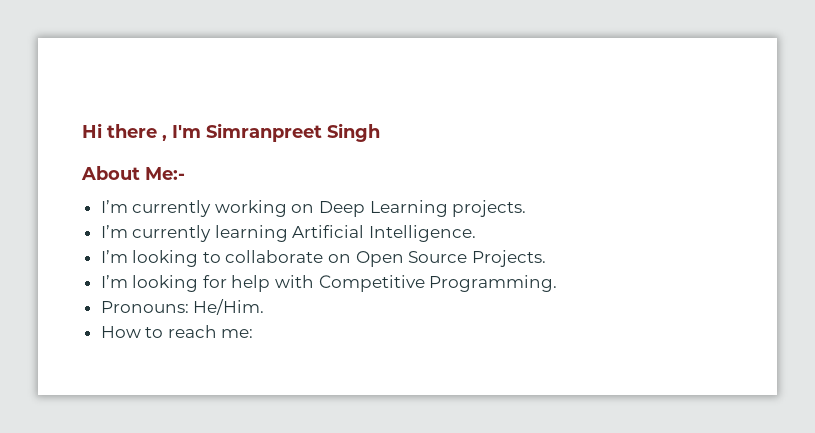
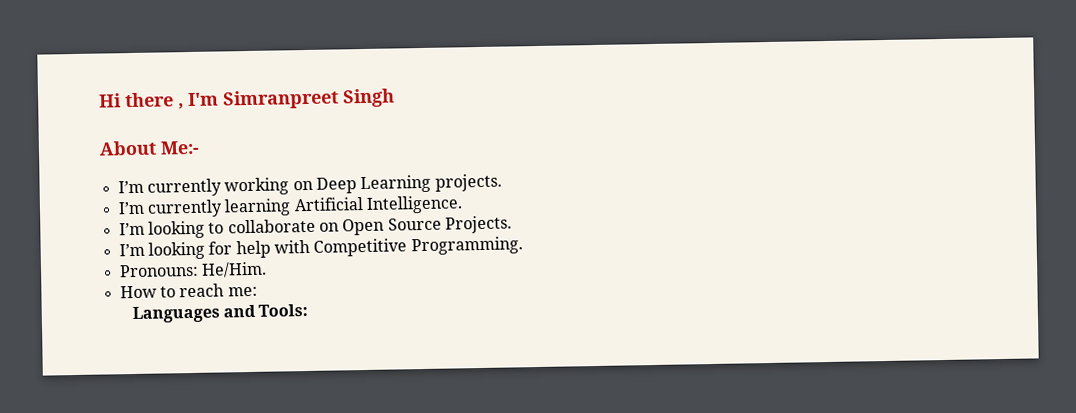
(254, 333) none -> [131,303,309,324] // Languages and Tools:

